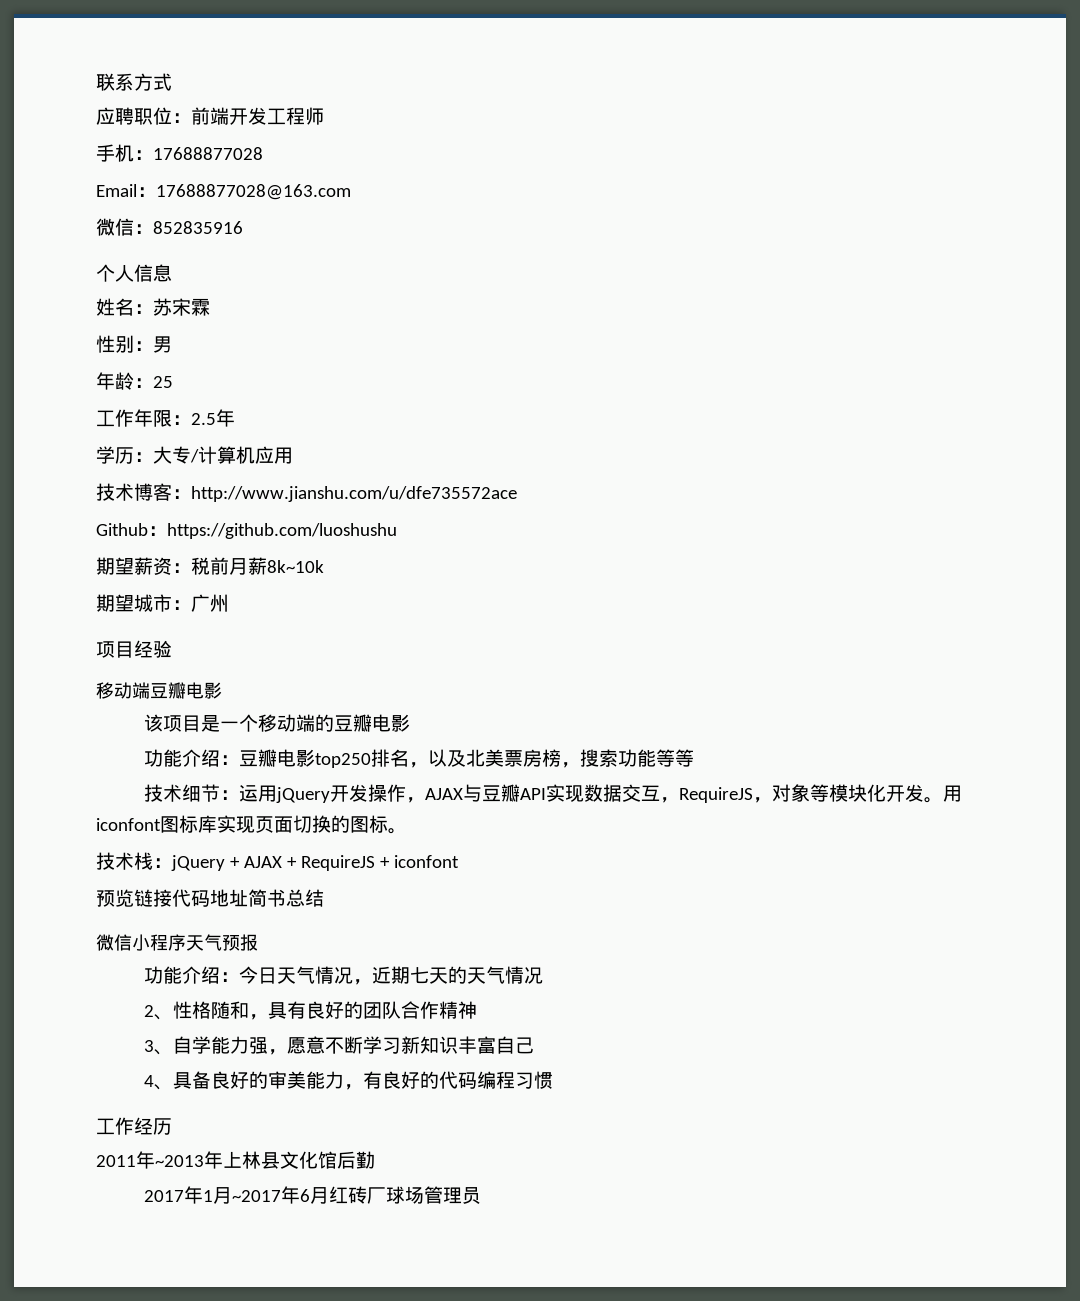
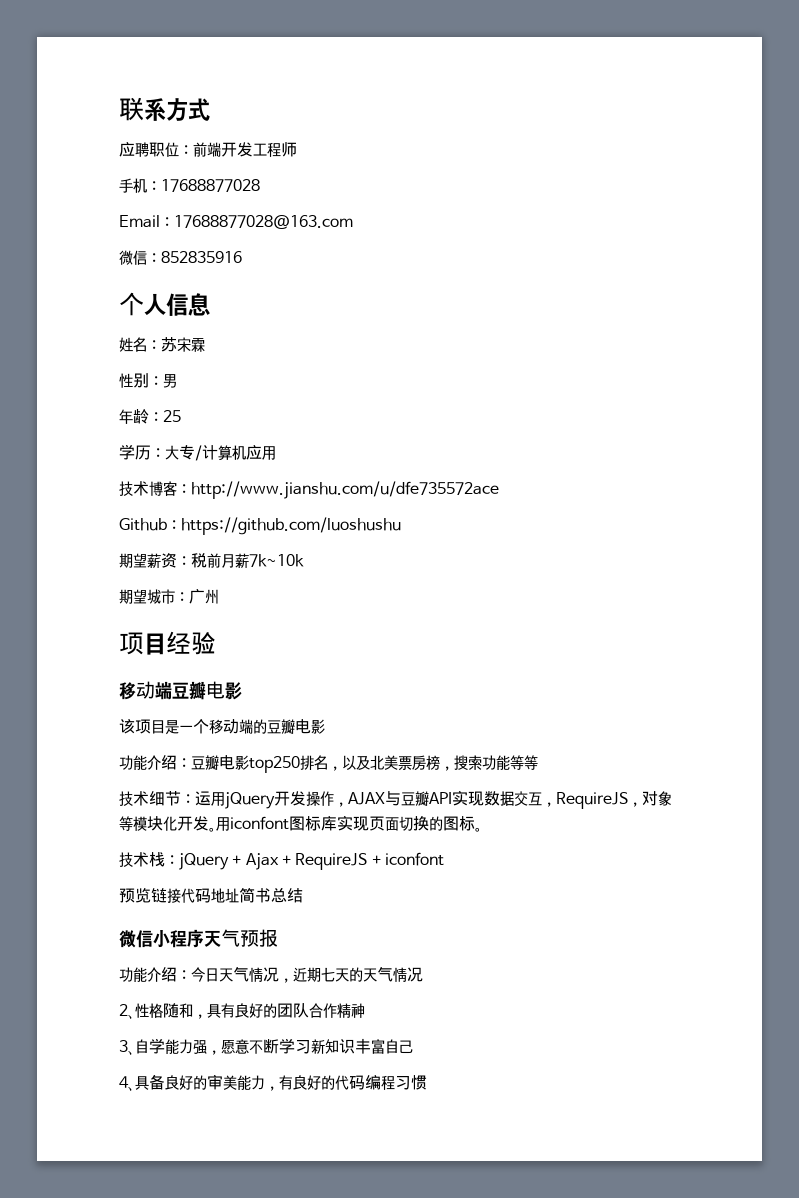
[96,409,235,427] // 工作年限：2.5年 -> (181, 416) none
[267,560,324,573] 8k~10k -> [249,554,304,567] 7k~10k
[243,856,282,868] AJAX -> [245,853,279,870] Ajax
[96,1117,172,1135] [96,1151,375,1169] [143,1186,481,1204] // 工作经历 // 2011年~2013年上林县文化馆后勤 // 2017年1月~2017年6月红砖厂球场管理员 -> (427, 1082) none

